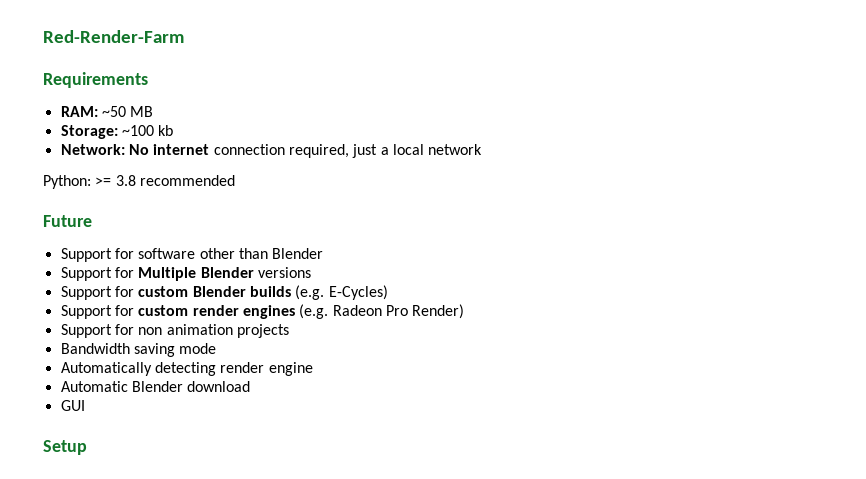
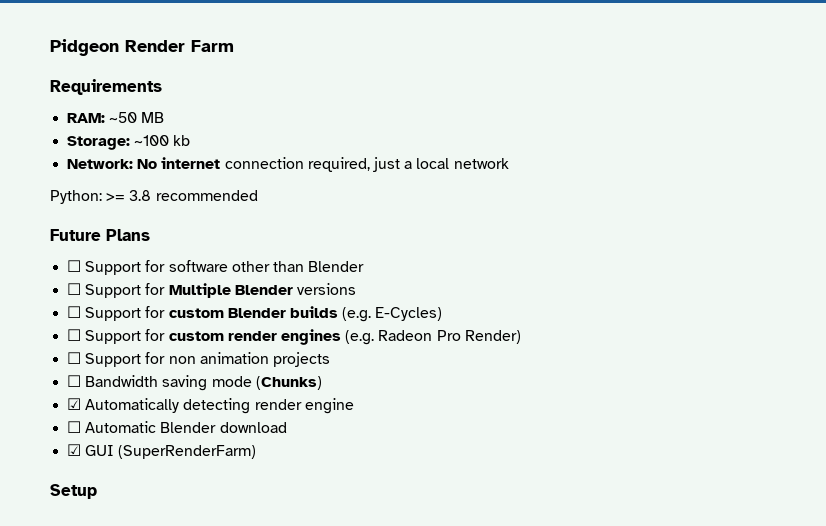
[43,30,184,43] Red-Render-Farm -> [50,39,234,56] Pidgeon Render Farm
(92, 221) // -> [106,229,150,241] [67,260,82,272] Plans // ☐
(324, 253) none -> [67,283,82,295] ☐
(311, 272) none -> [67,306,82,318] ☐
(388, 292) none -> [67,329,82,341] ☐
(465, 311) none -> [67,352,82,364] ☐
(289, 331) none -> [67,375,82,387] ☐
(217, 348) // -> [255,376,322,390] [67,398,82,410] (Chunks) // ☑
(313, 369) none -> [67,421,82,433] ☐
(251, 386) none -> [67,444,82,456] ☑
(85, 405) none -> [118,445,257,459] (SuperRenderFarm)

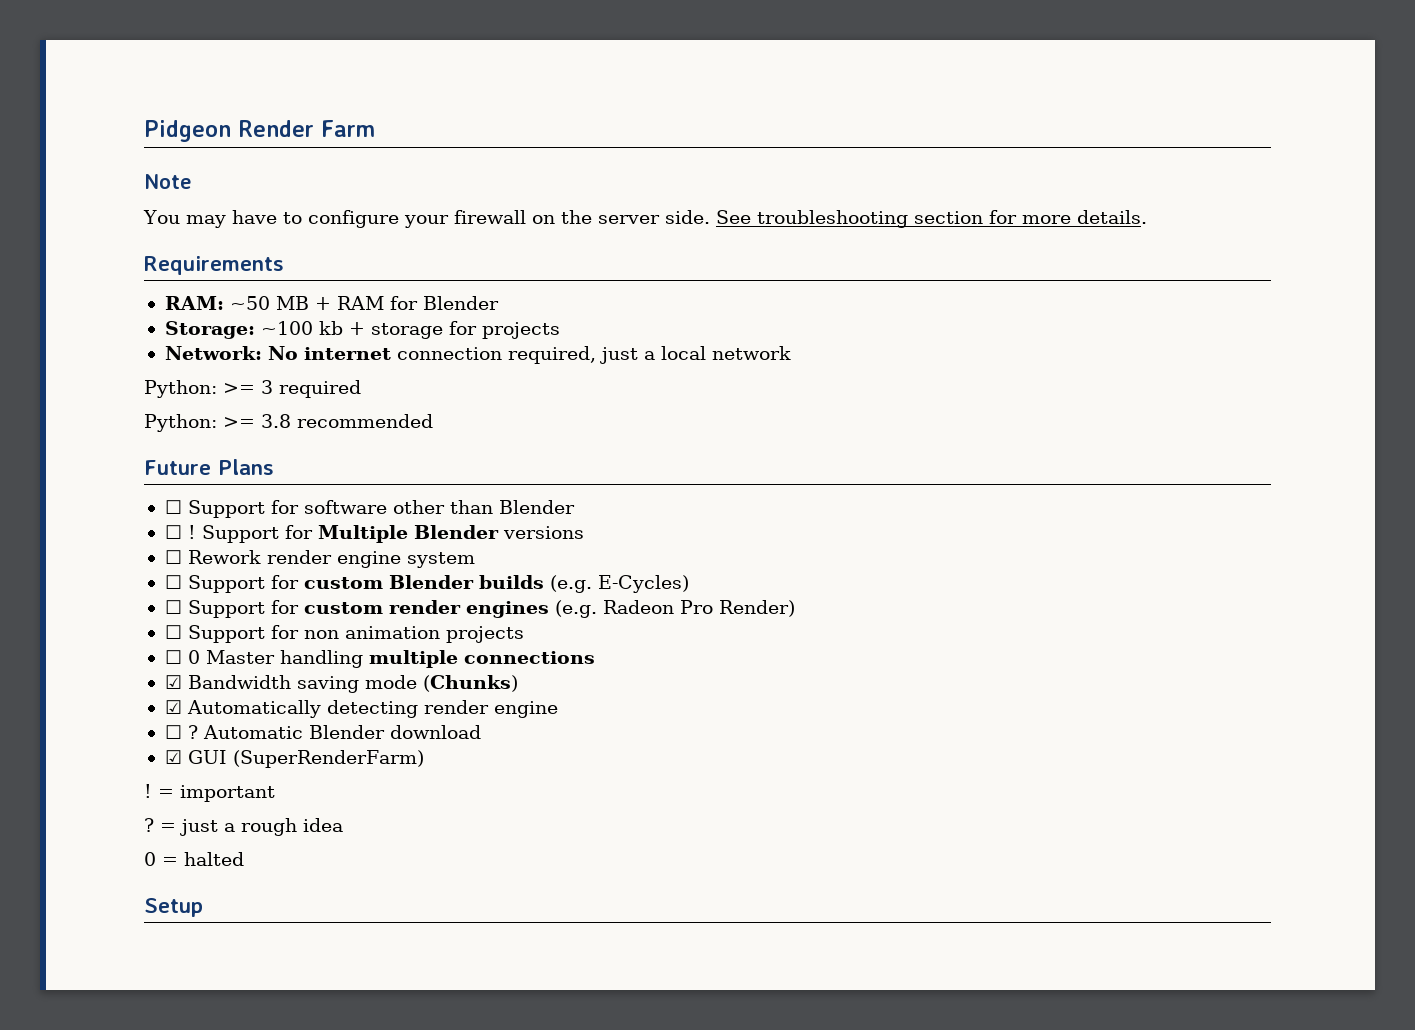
(234, 46) none -> [144,174,192,189] [143,210,1147,228] // Note // You may have to configure your firewall on the server side. See troubleshooting section for more details.
(165, 117) none -> [314,296,499,310] + RAM for Blender
(191, 140) none -> [348,321,560,339] + storage for projects
(509, 163) none -> [144,380,361,398] // Python: >= 3 required
(82, 289) none -> [187,525,196,539] !
(356, 289) none -> [164,550,475,568] // ☐ Rework render engine system
(82, 381) none -> [187,650,595,668] [164,675,182,689] 0 Master handling multiple connections // ☑
(82, 427) none -> [187,725,198,739] ?
(257, 452) none -> [144,784,275,802] [144,818,343,836] [144,852,244,866] // ! = important // ? = just a rough idea // 0 = halted

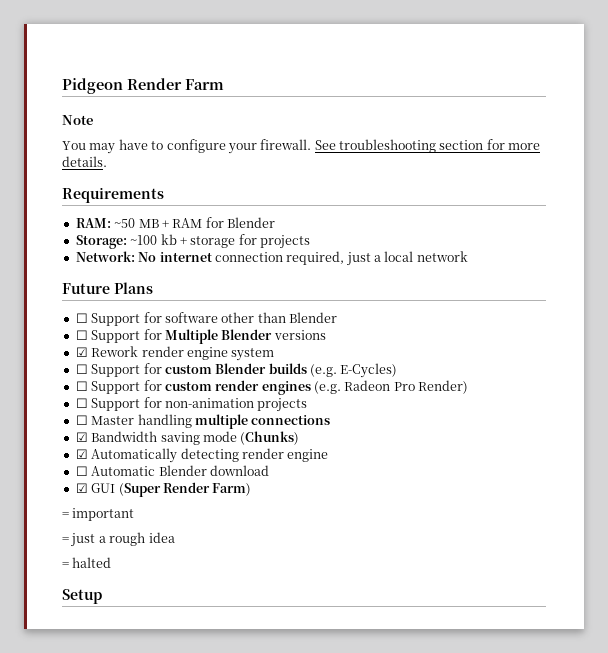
[453,210,710,224] firewall on the server side. -> [260,139,312,150] firewall.
[144,380,361,398] [144,414,433,432] // Python: >= 3 required // Python: >= 3.8 recommended -> (468, 256) none
[187,525,196,539] ! -> (88, 335) none
[164,550,182,564] ☐ -> [75,347,88,357] ☑
[303,626,440,639] non animation -> [164,398,254,408] non-animation
[187,650,200,664] 0 -> (88, 420) none
[187,725,198,739] ? -> (88, 471) none
[232,750,424,768] [144,784,152,798] (SuperRenderFarm) // ! -> [118,482,252,497] (Super Render Farm) //
[144,818,154,832] ? -> (135, 514) none
[144,852,156,866] 0 -> (175, 537) none

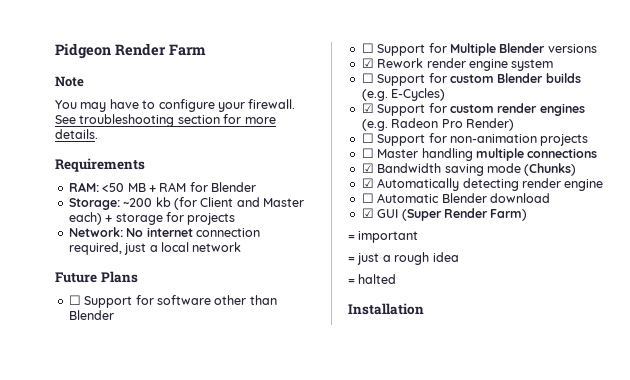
[114,218,136,228] ~50 -> [102,183,125,192] <50
[130,234,177,245] ~100 kb -> [123,197,304,210] [68,212,102,225] ~200 kb (for Client and Master each)
[75,381,88,391] ☐ -> [361,103,374,113] ☑
[62,589,102,604] Setup -> [348,303,424,315] Installation

